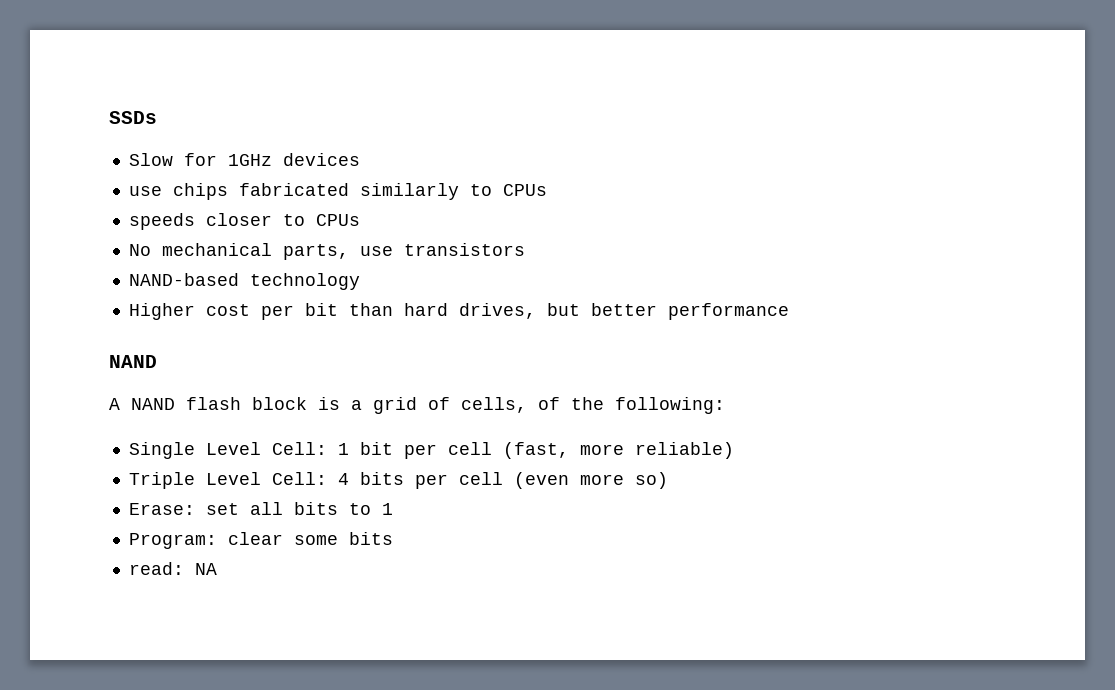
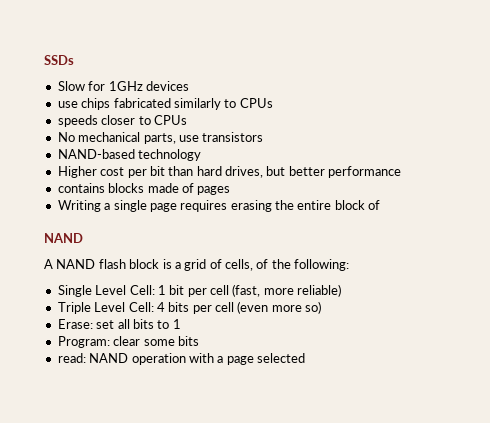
(789, 311) none -> [57,183,231,195] [57,200,381,212] // contains blocks made of pages // Writing a single page requires erasing the entire block of
[194,563,217,575] NA -> [89,353,305,365] NAND operation with a page selected

